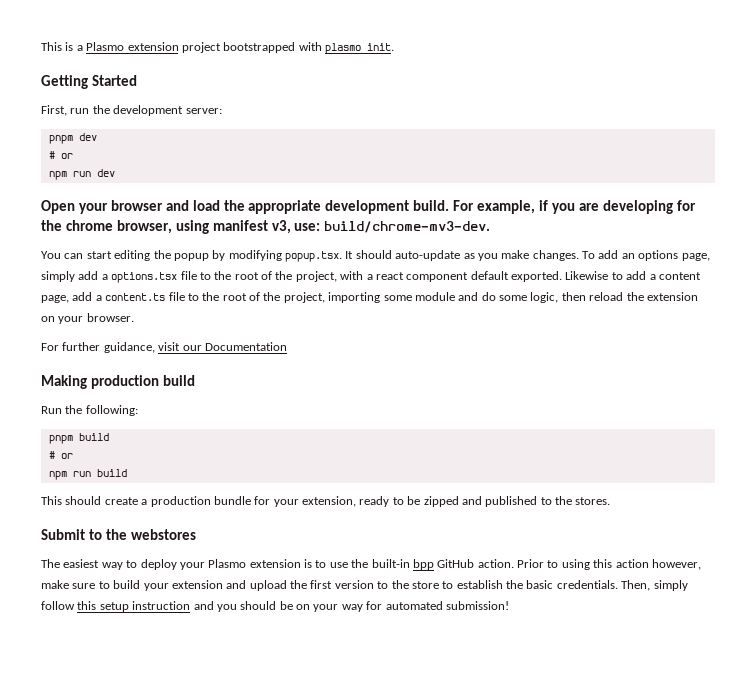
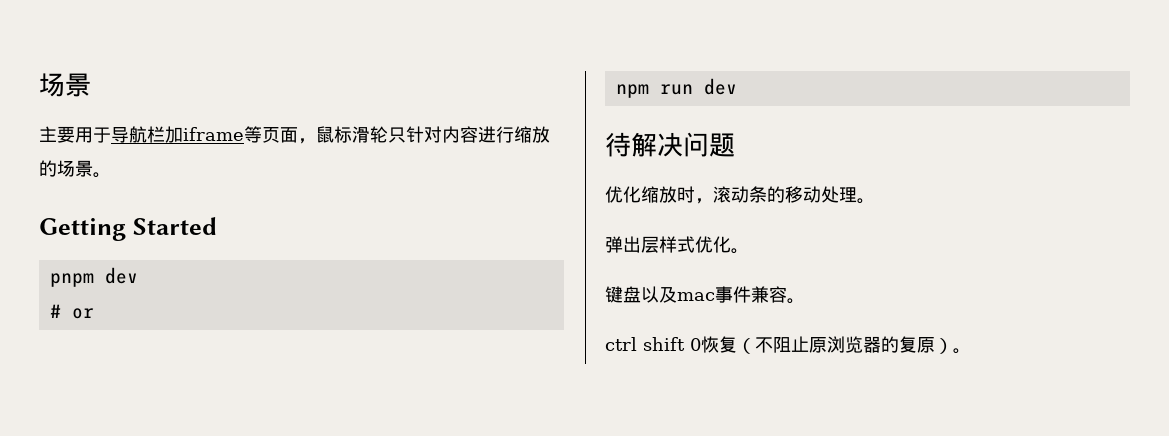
[41,42,394,54] [41,75,137,89] [41,105,222,116] This is a Plasmo extension project bootstrapped with plasmo init. // Getting Started // First, run the development server: -> [39,73,91,97] [39,126,550,144] [39,160,111,178] [39,217,217,241] 场景 // 主要用于导航栏加iframe等页面，鼠标滑轮只针对内容进行缩放的场景。 // Getting Started
[41,200,696,214] [41,220,491,234] [41,250,710,262] [41,271,701,283] [41,292,698,303] [41,313,134,324] [41,342,287,353] [41,375,195,389] [41,405,138,416] [48,433,109,444] [48,451,73,459] [48,469,127,480] [41,496,611,507] [41,529,196,540] [41,559,701,570] [41,580,688,591] [41,601,509,612] Open your browser and load the appropriate development build. For example, if you are developing for the chrome browser, using manifest v3, use: build/chrome-mv3-dev. // You can start editing the popup by modifying popup.tsx. It should auto-update as you make changes. To add an options page, simply add a options.tsx file to the root of the project, with a react component default exported. Likewise to add a content page, add a content.ts file to the root of the project, importing some module and do some logic, then reload the extension on your browser. // For further guidance, visit our Documentation // Making production build // Run the following: // pnpm build // # or // npm run build // This should create a production bundle for your extension, ready to be zipped and published to the stores. // Submit to the webstores // The easiest way to deploy your Plasmo extension is to use the built-in bpp GitHub action. Prior to using this action however, make sure to build your extension and upload the first version to the store to establish the basic credentials. Then, simply follow this setup instruction and you should be on your way for automated submission! -> [605,132,735,157] [605,186,875,204] [605,236,749,254] [605,286,805,304] [605,336,971,354] 待解决问题 // 优化缩放时，滚动条的移动处理。 // 弹出层样式优化。 // 键盘以及mac事件兼容。 // ctrl shift 0恢复（不阻止原浏览器的复原）。

